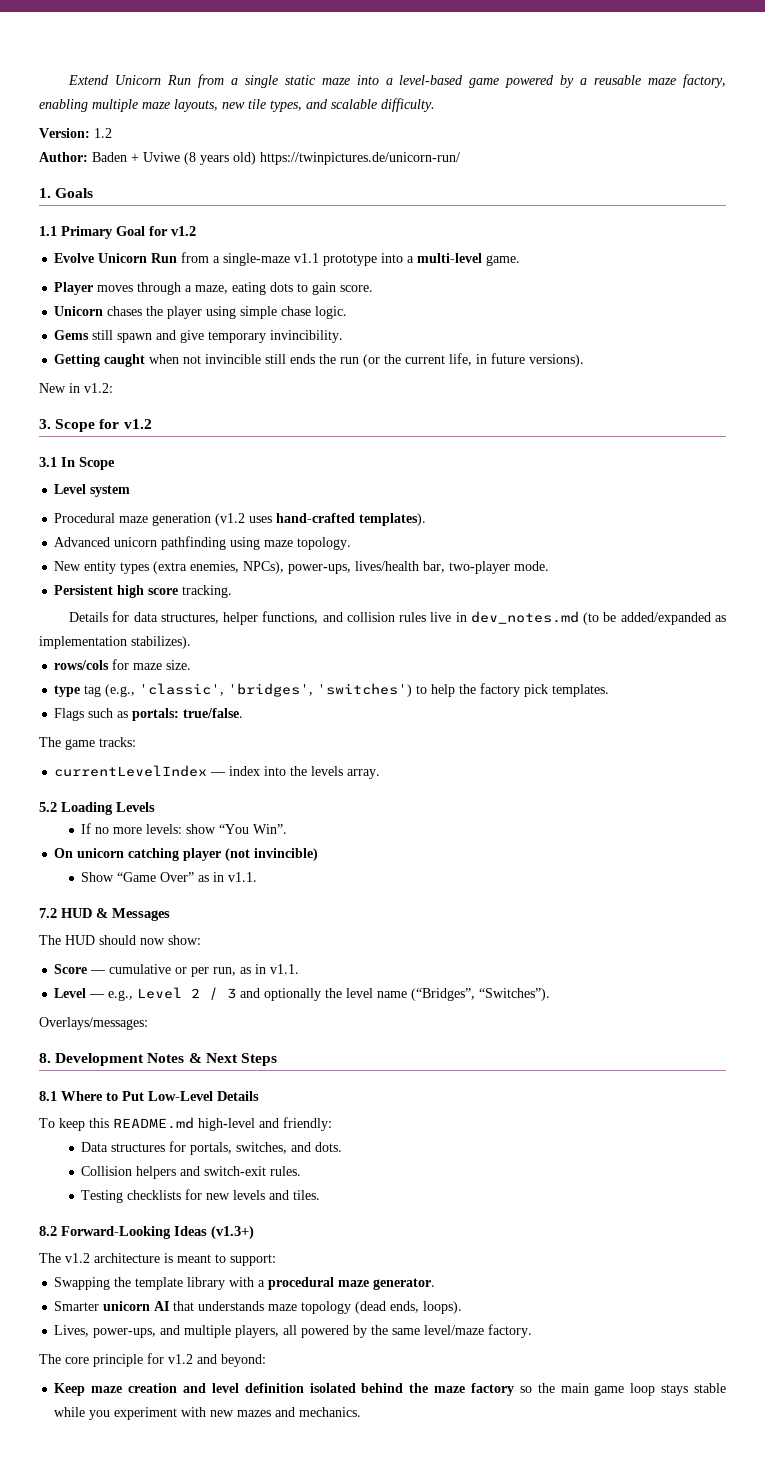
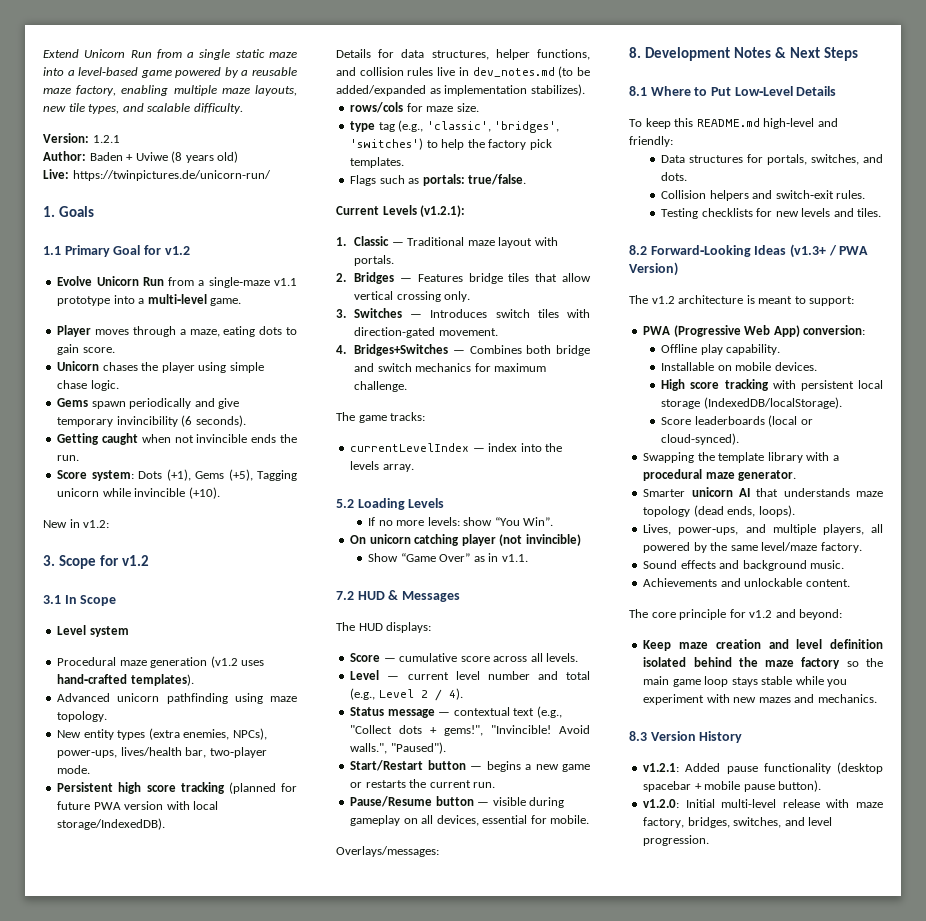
[94,128,112,138] 1.2 -> [92,135,120,143] 1.2.1
(256, 158) none -> [43,169,69,179] // Live:
[92,330,153,343] still spawn -> [91,398,192,409] spawn periodically
[270,330,344,343] invincibility. -> [116,415,246,427] invincibility (6 seconds).
[265,354,287,364] still -> (248, 438) none
[340,353,585,367] run (or the current life, in future versions). -> [57,455,80,461] [57,469,297,481] [57,487,220,499] run. // Score system: Dots (+1), Gems (+5), Tagging unicorn while invincible (+10).
[182,585,233,598] tracking. -> [180,782,297,794] [57,801,219,810] [57,818,166,830] tracking (planned for future PWA version with local storage/IndexedDB).
(244, 713) none -> [336,205,466,217] [336,236,558,248] [353,255,394,266] [336,272,591,284] [353,291,471,302] [336,308,590,318] [353,327,498,338] [336,344,590,356] [353,363,547,372] [353,381,407,392] // Current Levels (v1.2.1): // 1. Classic — Traditional maze layout with portals. // 2. Bridges — Features bridge tiles that allow vertical crossing only. // 3. Switches — Introduces switch tiles with direction-gated movement. // 4. Bridges+Switches — Combines both bridge and switch mechanics for maximum challenge.
[99,935,201,945] should now show: -> [386,622,432,633] displays:
[175,964,300,977] [54,987,551,1001] or per run, as in v1.1. // Level — e.g., Level 2 / 3 and optionally the level name (“Bridges”, “Switches”). -> [460,653,579,662] [350,670,590,680] [350,688,463,701] [350,706,562,718] [350,725,590,736] [350,742,446,754] [350,760,590,772] [350,779,496,788] [350,796,565,808] [350,815,590,826] score across all levels. // Level — current level number and total (e.g., Level 2 / 4). // Status message — contextual text (e.g., "Collect dots + gems!", "Invincible! Avoid walls.", "Paused"). // Start/Restart button — begins a new game or restarts the current run. // Pause/Resume button — visible during gameplay on all devices, essential for mobile.
[211,1225,254,1240] (v1.3+) -> [789,244,869,258] [629,262,678,276] (v1.3+ / PWA Version)
(276, 1260) none -> [643,325,866,337] [661,344,781,355] [661,362,817,371] [661,379,883,391] [661,397,842,409] [661,415,813,427] [661,433,740,445] // PWA (Progressive Web App) conversion: // Offline play capability. // Installable on mobile devices. // High score tracking with persistent local storage (IndexedDB/localStorage). // Score leaderboards (local or cloud-synced).
(533, 1331) none -> [643,560,845,571] [643,578,850,587] // Sound effects and background music. // Achievements and unlockable content.
(362, 1412) none -> [629,731,743,743] [643,762,883,774] [643,780,822,792] [643,799,883,808] [643,817,833,828] [643,835,710,846] // 8.3 Version History // v1.2.1: Added pause functionality (desktop spacebar + mobile pause button). // v1.2.0: Initial multi-level release with maze factory, bridges, switches, and level progression.

